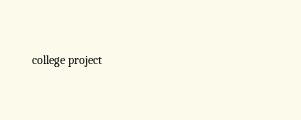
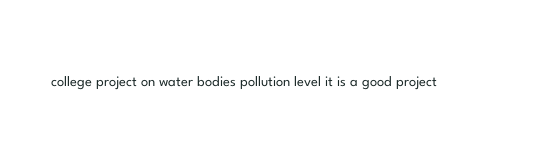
(103, 61) none -> [141,76,437,90] on water bodies pollution level it is a good project

